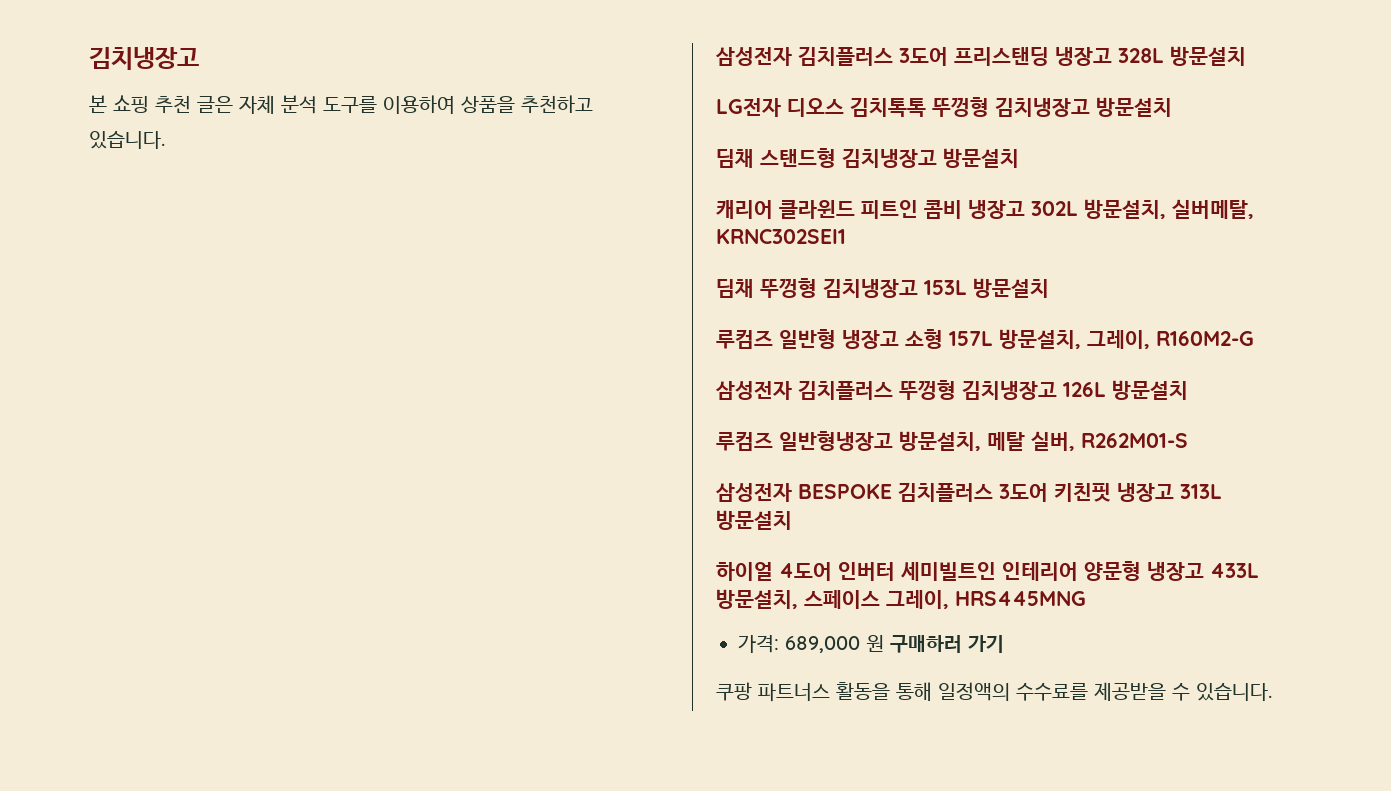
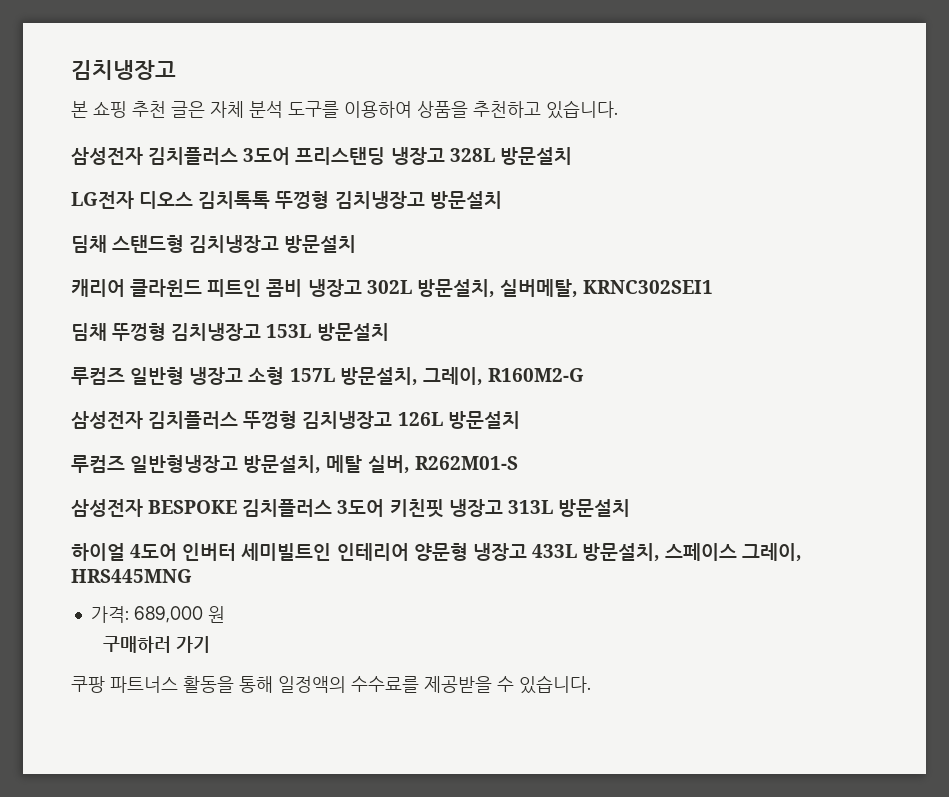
(884, 643) none -> (225, 614) //

